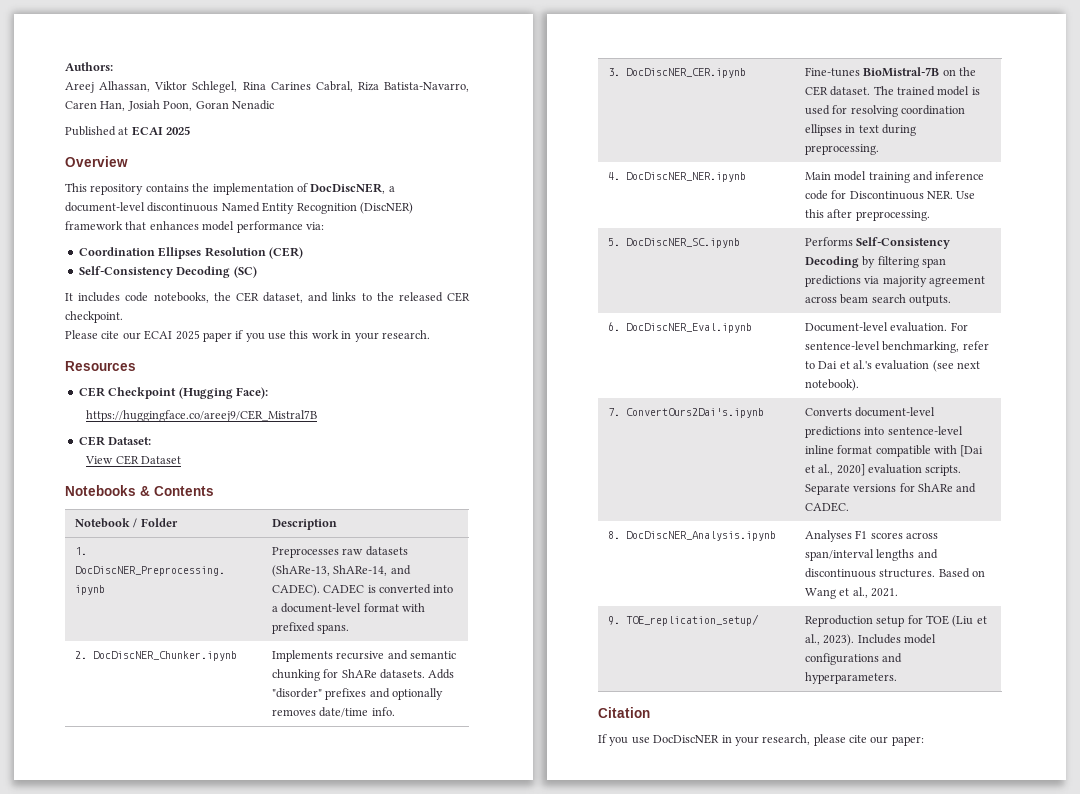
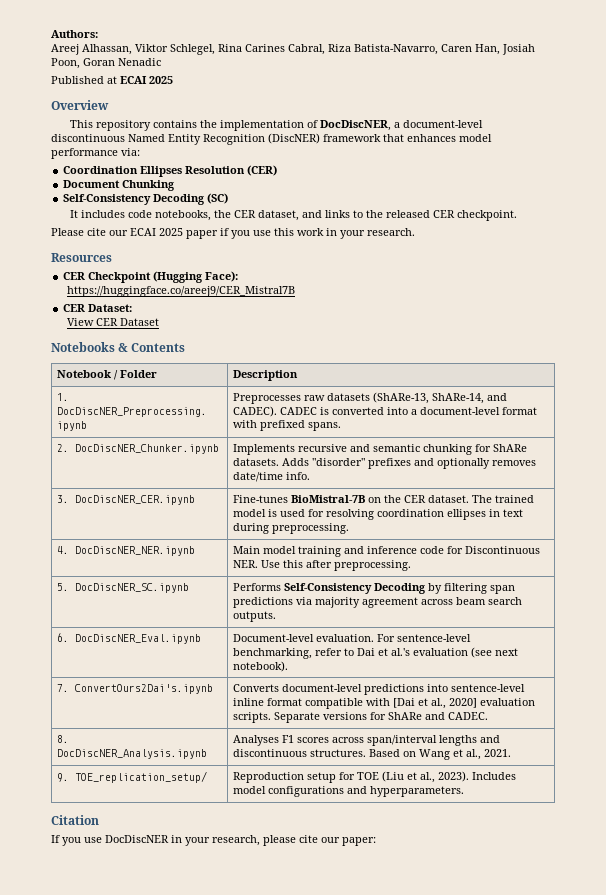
(303, 253) none -> [63,180,176,191] // Document Chunking

